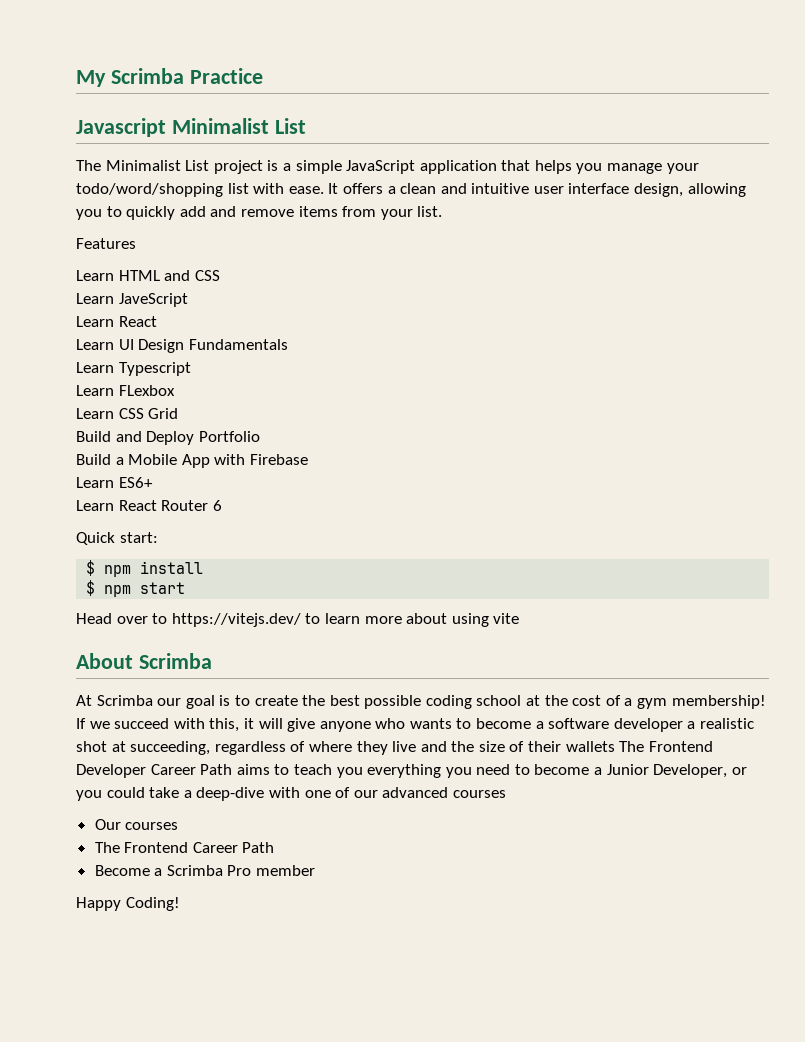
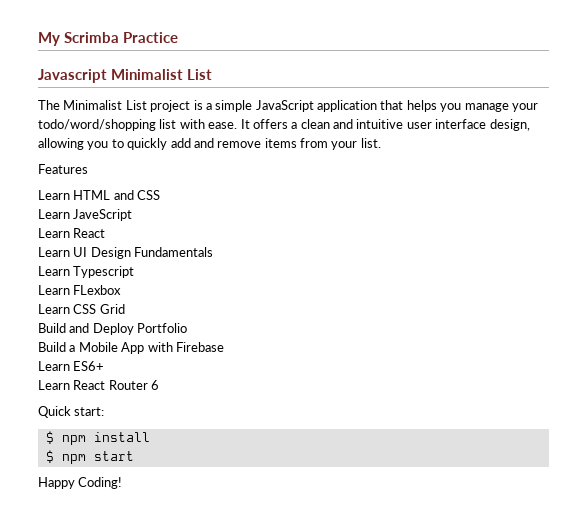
[76,613,520,627] [76,653,212,669] [76,695,766,709] [76,718,755,732] [76,741,713,755] [76,764,747,778] [76,787,506,801] [94,819,179,830] [94,842,275,853] [94,865,316,876] // Head over to https://vitejs.dev/ to learn more about using vite // About Scrimba // At Scrimba our goal is to create the best possible coding school at the cost of a gym membership! If we succeed with this, it will give anyone who wants to become a software developer a realistic shot at succeeding, regardless of where they live and the size of their wallets The Frontend Developer Career Path aims to teach you everything you need to become a Junior Developer, or you could take a deep-dive with one of our advanced courses // Our courses // The Frontend Career Path // Become a Scrimba Pro member -> (134, 456) none

